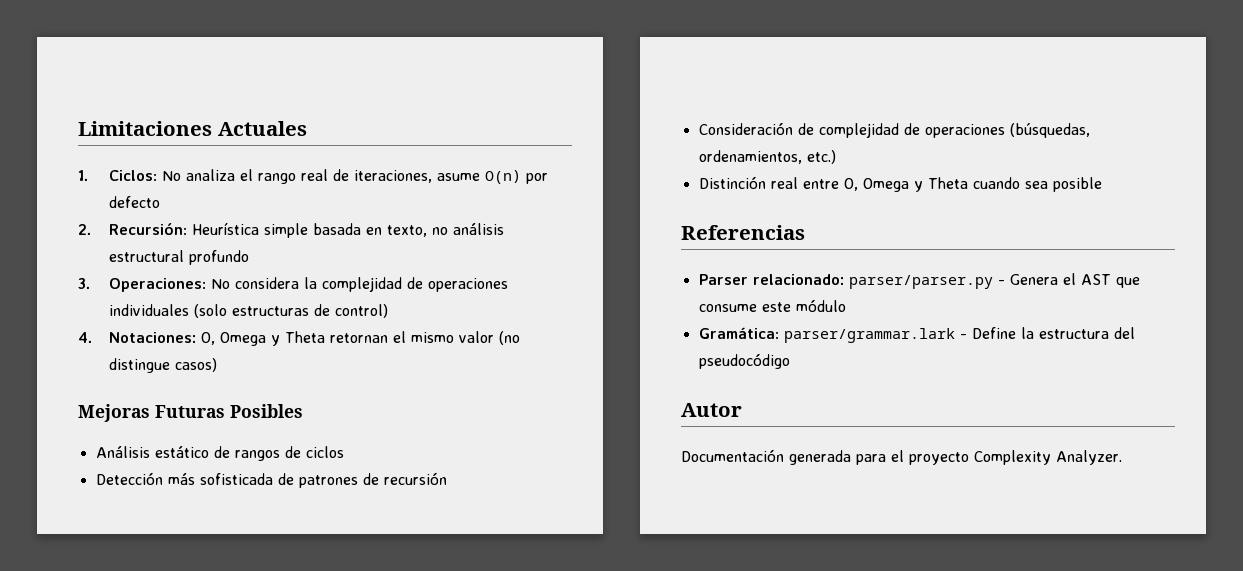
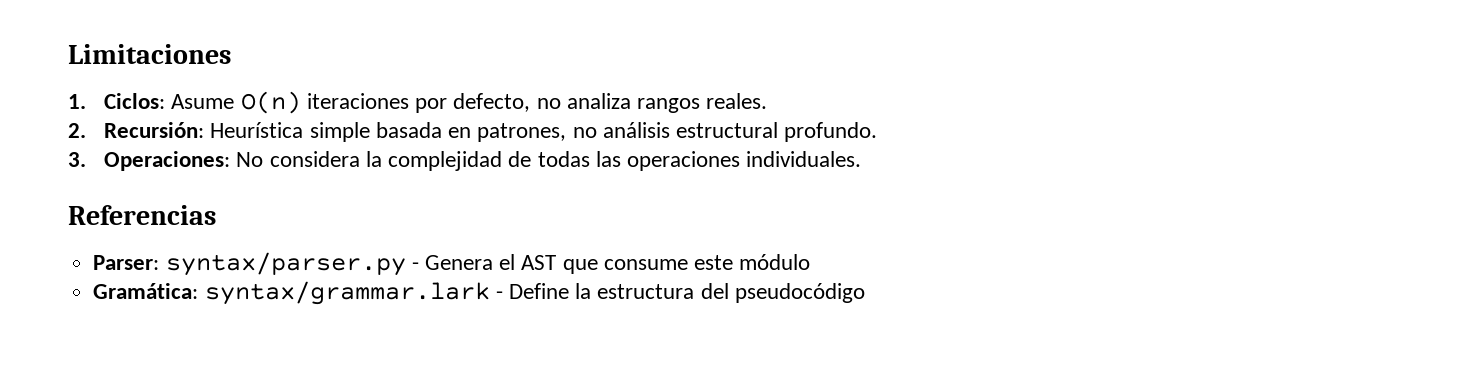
[217,121,307,136] Actuales -> (231, 54) none
[162,169,549,184] [109,196,161,208] No analiza el rango real de iteraciones, asume O(n) por defecto -> [171,91,768,114] Asume O(n) iteraciones por defecto, no analiza rangos reales.
[387,225,428,237] texto, -> [477,123,567,142] patrones,
[189,250,250,265] profundo -> [784,122,878,142] profundo.
[428,278,509,292] [109,304,389,318] [78,331,521,346] [109,358,218,373] [78,404,303,422] [95,446,344,461] [95,472,447,488] [698,122,1090,138] [698,150,836,164] [698,176,1102,192] [681,225,805,240] [698,274,993,289] operaciones individuales (solo estructuras de control) // 4. Notaciones: O, Omega y Theta retornan el mismo valor (no distingue casos) // Mejoras Futuras Posibles // Análisis estático de rangos de ciclos // Detección más sofisticada de patrones de recursión // Consideración de complejidad de operaciones (búsquedas, ordenamientos, etc.) // Distinción real entre O, Omega y Theta cuando sea posible // Referencias // Parser relacionado: parser/parser.py -> [537,151,862,171] [68,205,216,225] [93,252,406,276] todas las operaciones individuales. // Referencias // Parser: syntax/parser.py
[783,328,955,343] parser/grammar.lark -> [204,281,490,305] syntax/grammar.lark
[681,403,742,417] [681,449,1122,465] // Autor // Documentación generada para el proyecto Complexity Analyzer. -> (865, 293) none

